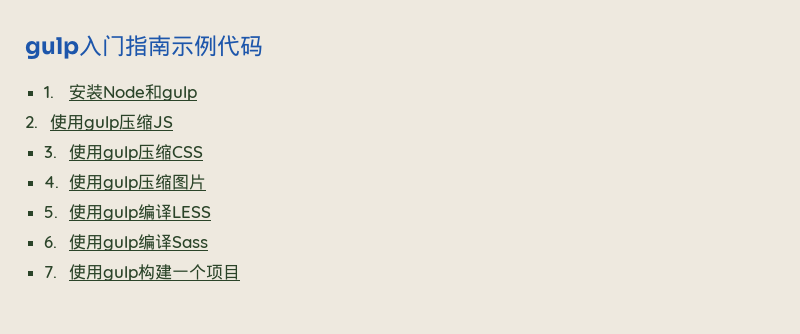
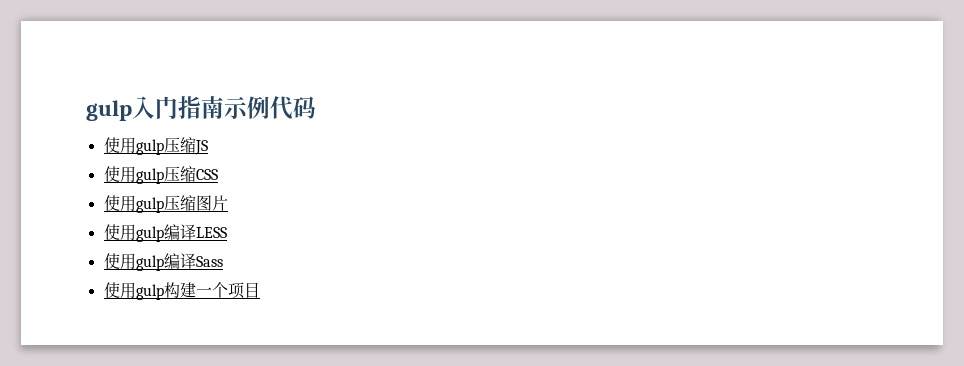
[43,84,197,101] [25,116,38,128] 1.安装Node和gulp // 2. -> (316, 107) none
[43,146,57,158] 3. -> (208, 147) none
[43,176,59,188] 4. -> (218, 174) none
[43,206,58,218] 5. -> (228, 203) none
[43,236,57,248] 6. -> (227, 232) none
[43,266,57,278] 7. -> (223, 261) none

